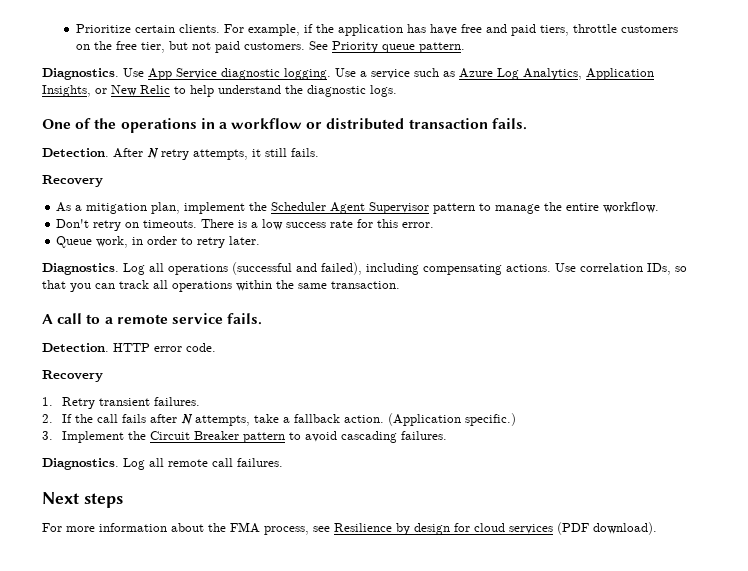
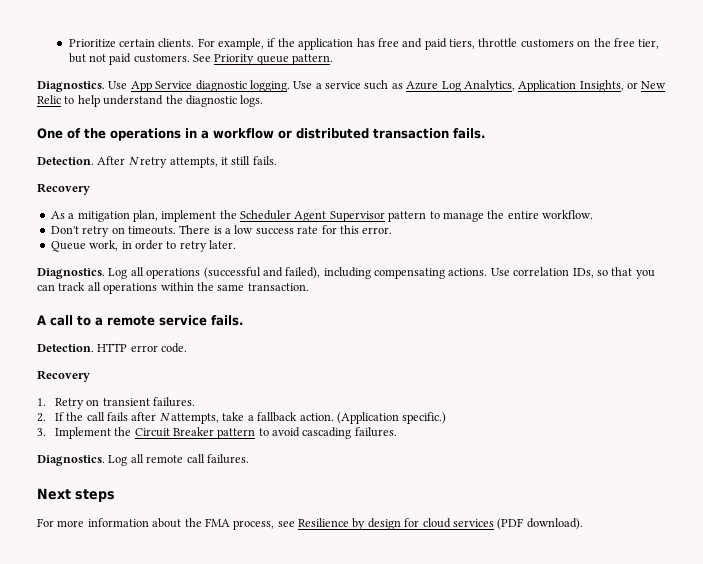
[429,24,457,35] have -> (375, 42) none
(95, 403) none -> [86,399,100,406] on

